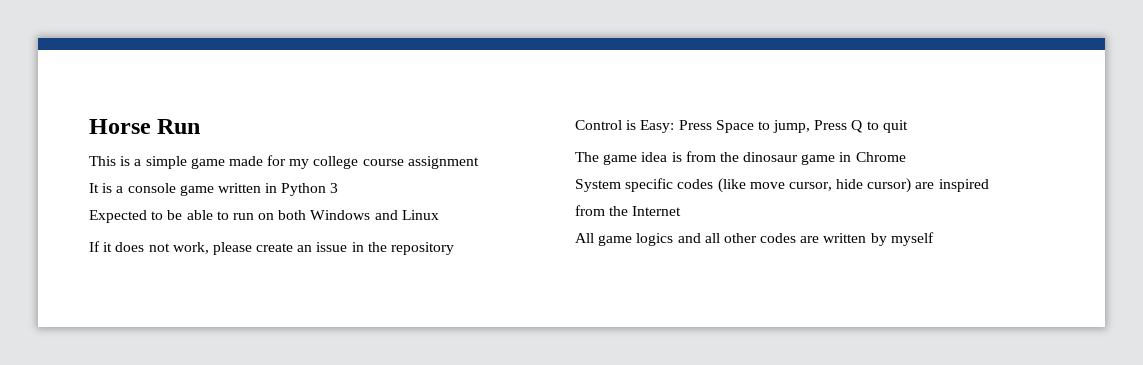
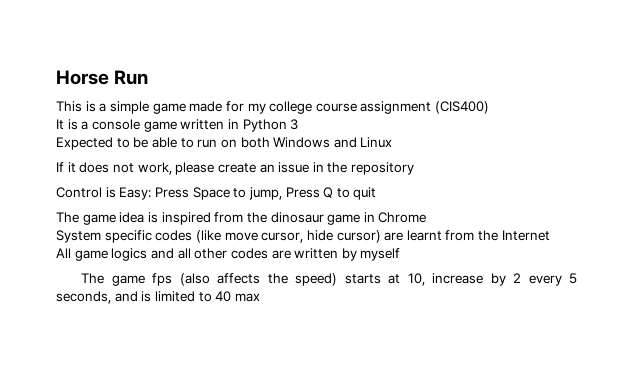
(479, 162) none -> [435,101,490,114] (CIS400)
(682, 157) none -> [161,212,211,225] inspired
[938,179,989,192] inspired -> [406,230,442,241] learnt
(934, 239) none -> [81,273,578,286] [56,291,260,304] // The game fps (also affects the speed) starts at 10, increase by 2 every 5 seconds, and is limited to 40 max

